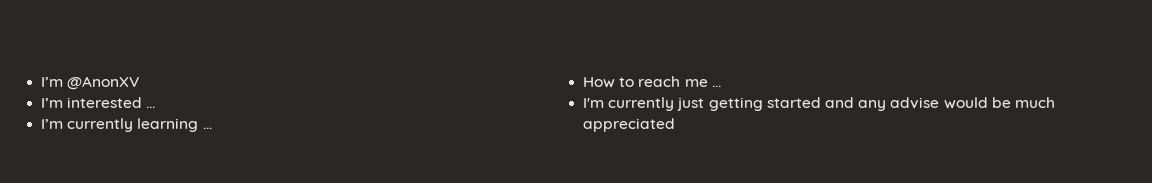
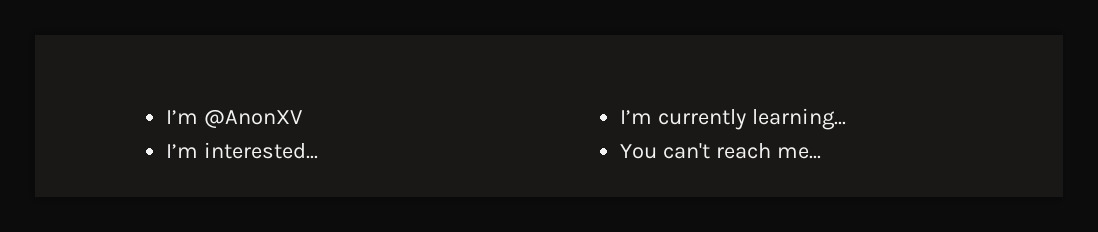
[67,97,156,108] [41,118,212,132] [583,76,721,88] [583,97,1055,111] [583,118,676,132] interested ... // I’m currently learning ... // How to reach me ... // I'm currently just getting started and any advise would be much appreciated -> [204,142,319,159] [620,108,847,130] [620,143,822,159] interested... // I’m currently learning... // You can't reach me...

